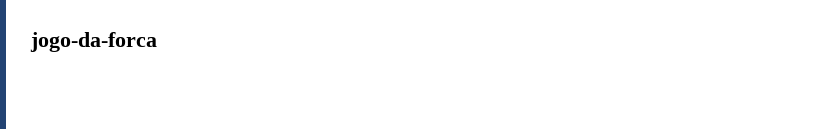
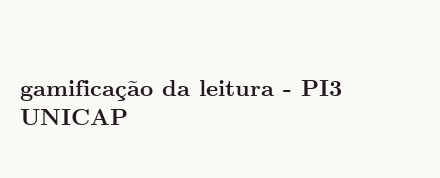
[30,32,157,52] jogo-da-forca -> [20,80,342,101] [20,109,128,125] gamificação da leitura - PI3 UNICAP

